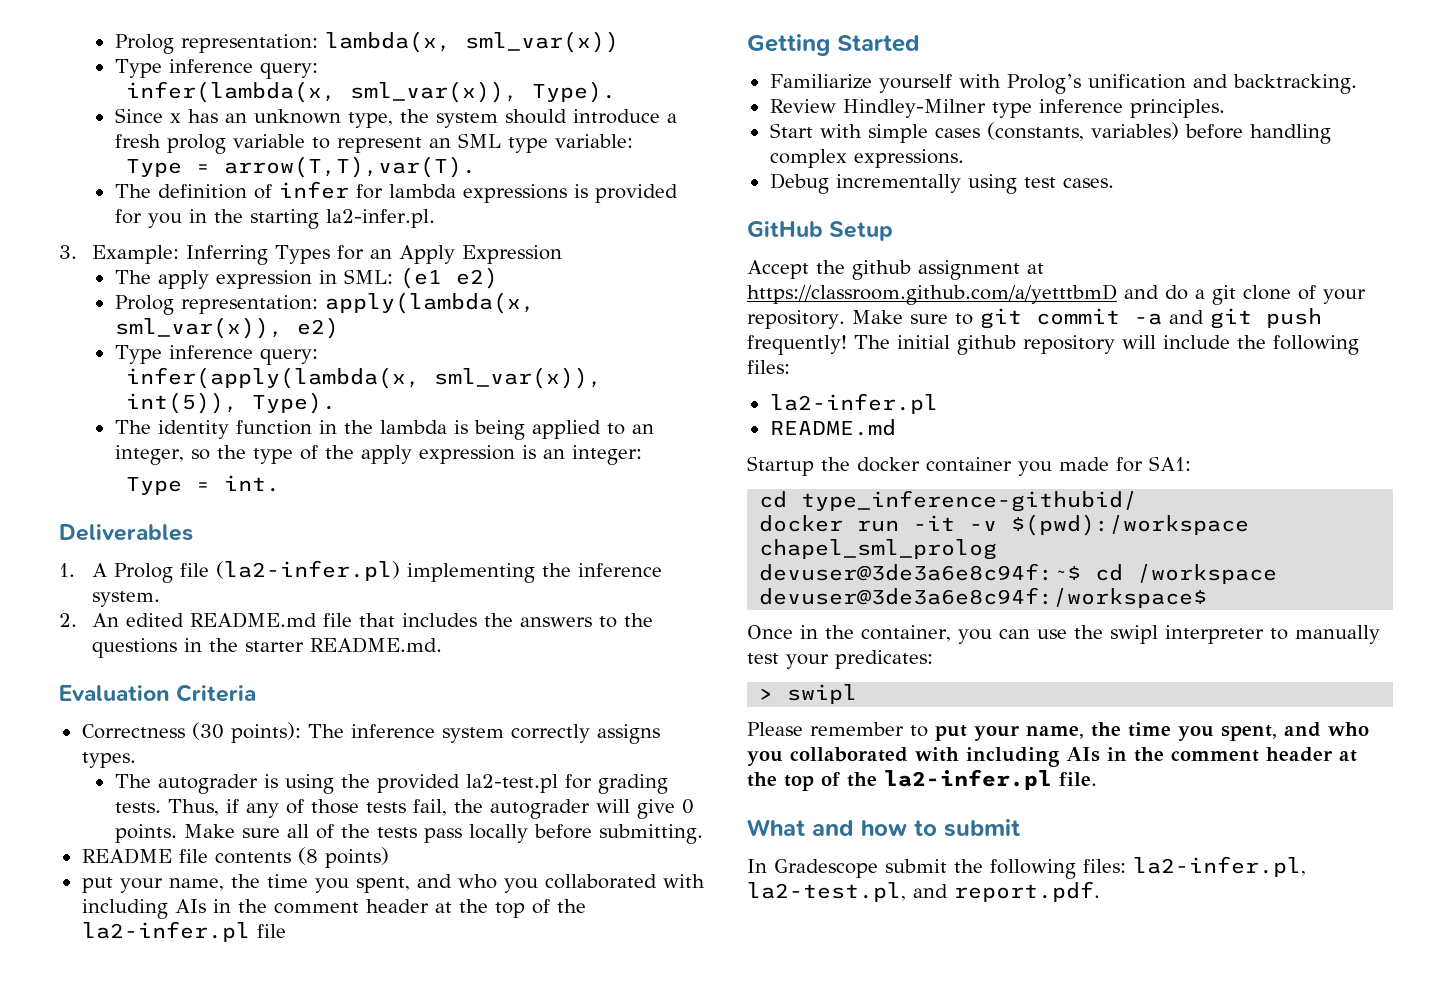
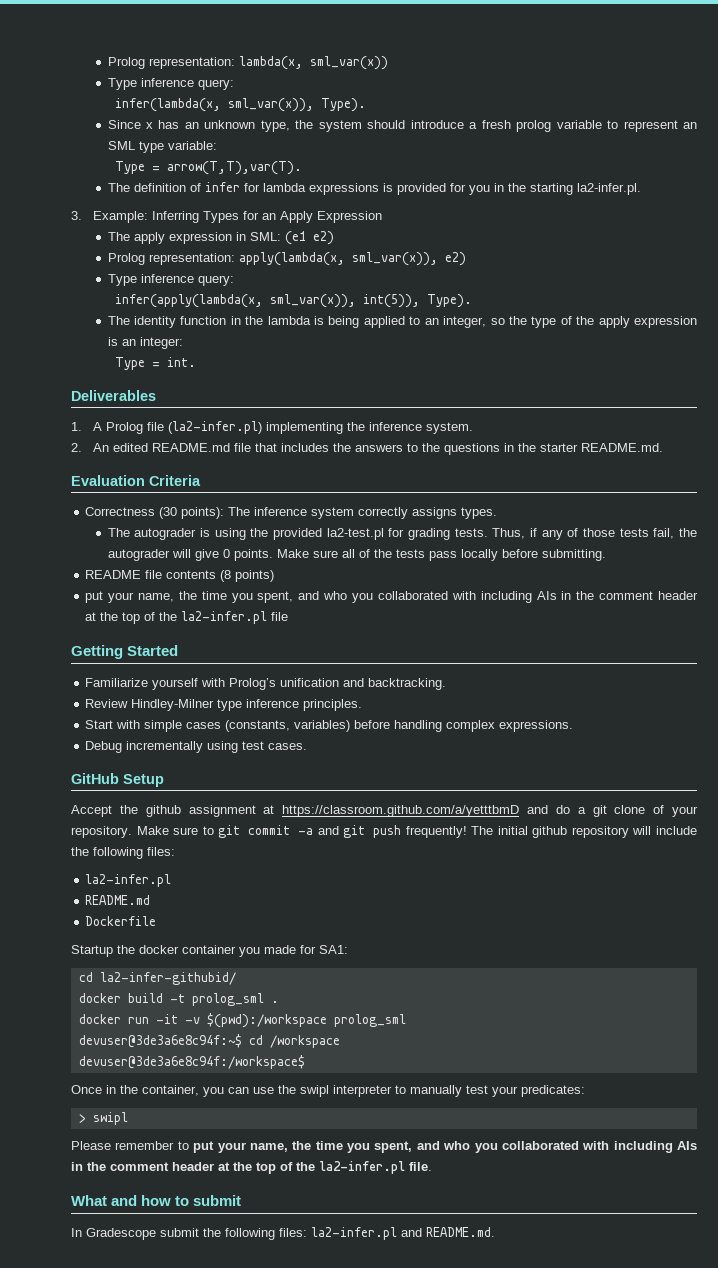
(896, 427) none -> [85,916,157,926] // Dockerfile
[801,490,1138,512] type_inference-githubid/ -> [99,972,236,985] [78,993,279,1006] la2-infer-githubid/ // docker build -t prolog_sml .
[759,539,998,560] chapel_sml_prolog -> [333,1014,406,1027] prolog_sml
[1133,856,1306,877] [747,881,1100,902] la2-infer.pl, la2-test.pl, and report.pdf. -> [311,1227,495,1240] la2-infer.pl and README.md.

